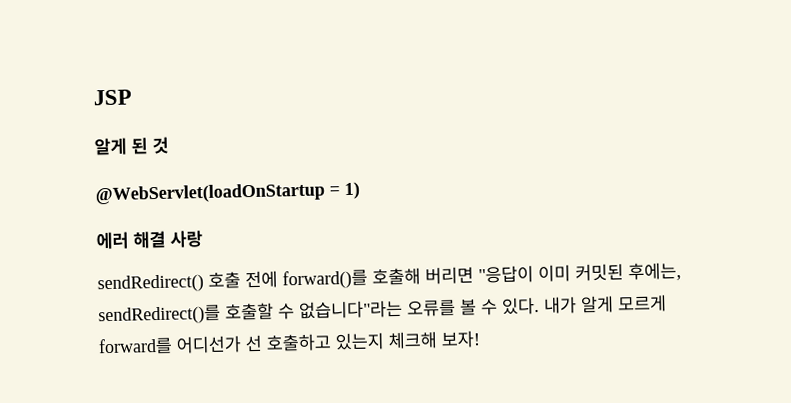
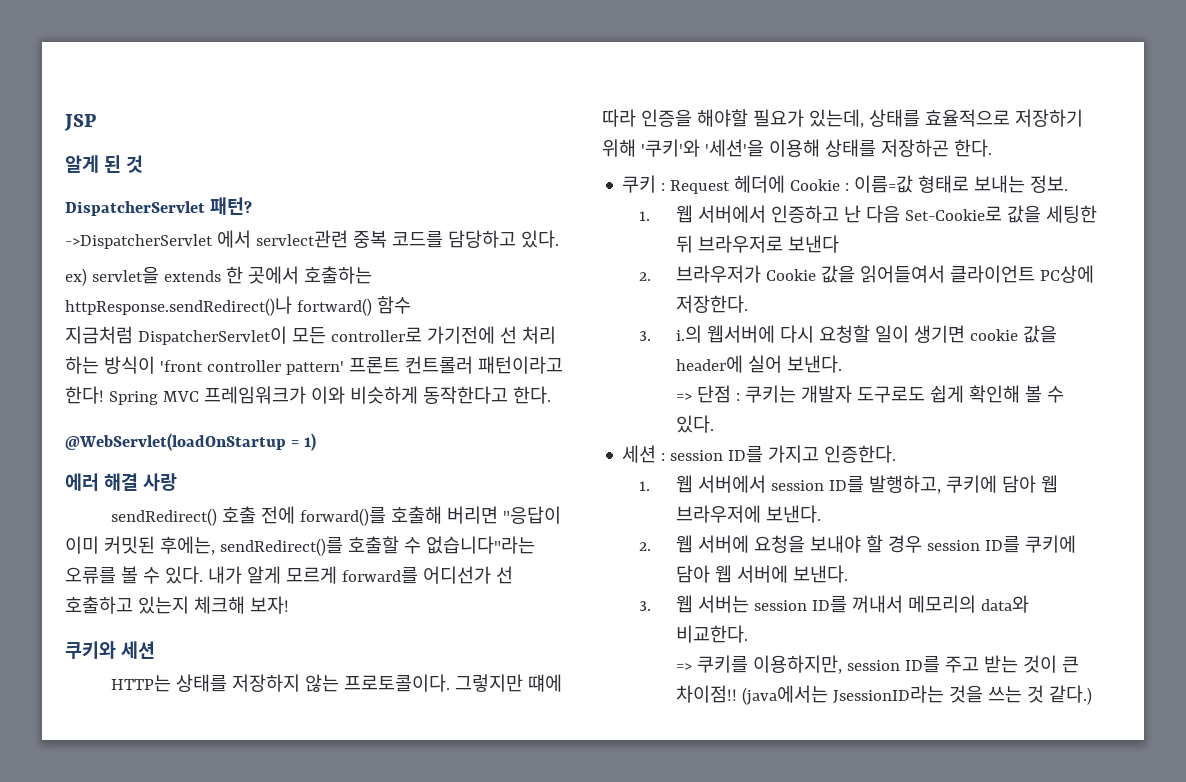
(169, 145) none -> [65,197,252,216] [65,230,559,249] [65,266,372,286] [65,296,411,316] [65,326,556,345] [65,356,563,375] [65,386,551,405] // DispatcherServlet 패턴? // ->DispatcherServlet 에서 servlect관련 중복 코드를 담당하고 있다. // ex) servlet을 extends 한 곳에서 호출하는 httpResponse.sendRedirect()나 fortward() 함수 // 지금처럼 DispatcherServlet이 모든 controller로 가기전에 선 처리 하는 방식이 'front controller pattern' 프론트 컨트롤러 패턴이라고 한다! Spring MVC 프레임워크가 이와 비슷하게 동작한다고 한다.
(481, 339) none -> [65,641,155,659] [110,674,562,692] [602,109,1083,128] [602,139,992,157] [622,175,1069,194] [638,205,1097,223] [675,235,839,253] [638,265,1094,283] [675,295,748,313] [638,325,1057,343] [675,355,842,373] [675,385,1064,403] [675,415,714,433] [622,445,897,463] [638,475,1058,494] [675,505,821,523] [638,535,1076,553] [675,565,848,583] [638,595,1029,613] [675,625,748,643] [675,655,1079,674] [675,685,1092,705] // 쿠키와 세션 // HTTP는 상태를 저장하지 않는 프로토콜이다. 그렇지만 떄에 따라 인증을 해야할 필요가 있는데, 상태를 효율적으로 저장하기 위해 '쿠키'와 '세션'을 이용해 상태를 저장하곤 한다. // 쿠키 : Request 헤더에 Cookie : 이름=값 형태로 보내는 정보. // 1. 웹 서버에서 인증하고 난 다음 Set-Cookie로 값을 세팅한 뒤 브라우저로 보낸다 // 2. 브라우저가 Cookie 값을 읽어들여서 클라이언트 PC상에 저장한다. // 3. i.의 웹서버에 다시 요청할 일이 생기면 cookie 값을 header에 실어 보낸다. // => 단점 : 쿠키는 개발자 도구로도 쉽게 확인해 볼 수 있다. // 세션 : session ID를 가지고 인증한다. // 1. 웹 서버에서 session ID를 발행하고, 쿠키에 담아 웹 브라우저에 보낸다. // 2. 웹 서버에 요청을 보내야 할 경우 session ID를 쿠키에 담아 웹 서버에 보낸다. // 3. 웹 서버는 session ID를 꺼내서 메모리의 data와 비교한다. // => 쿠키를 이용하지만, session ID를 주고 받는 것이 큰 차이점!! (java에서는 JsessionID라는 것을 쓰는 것 같다.)

